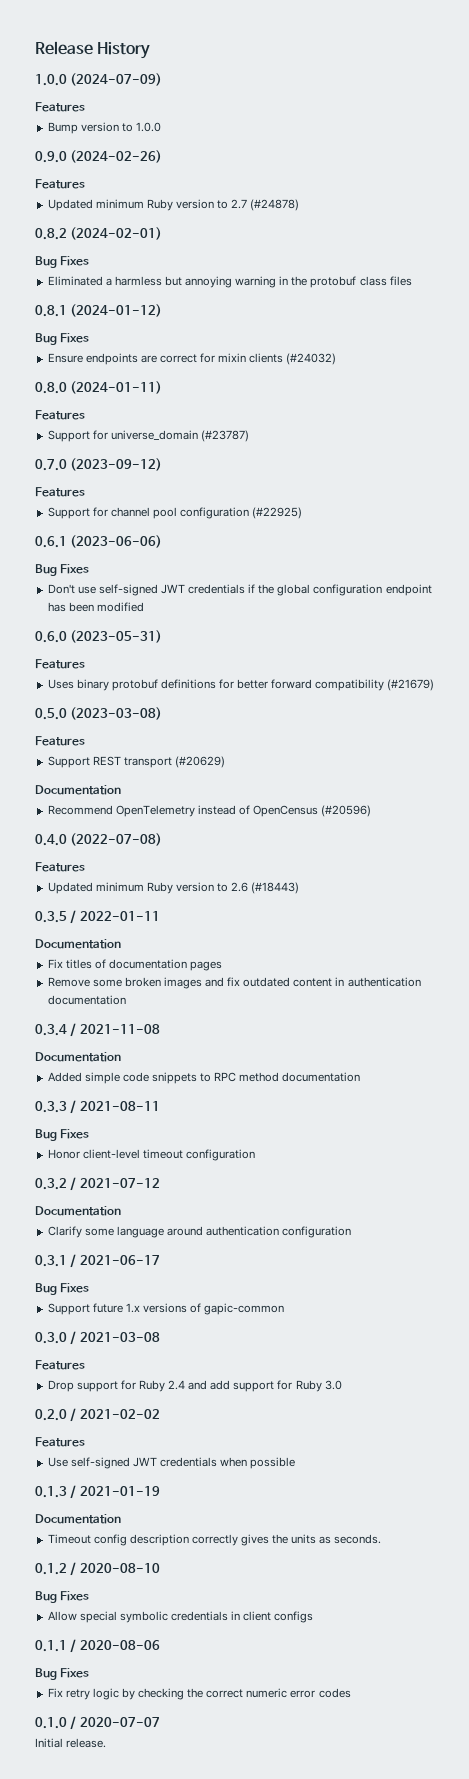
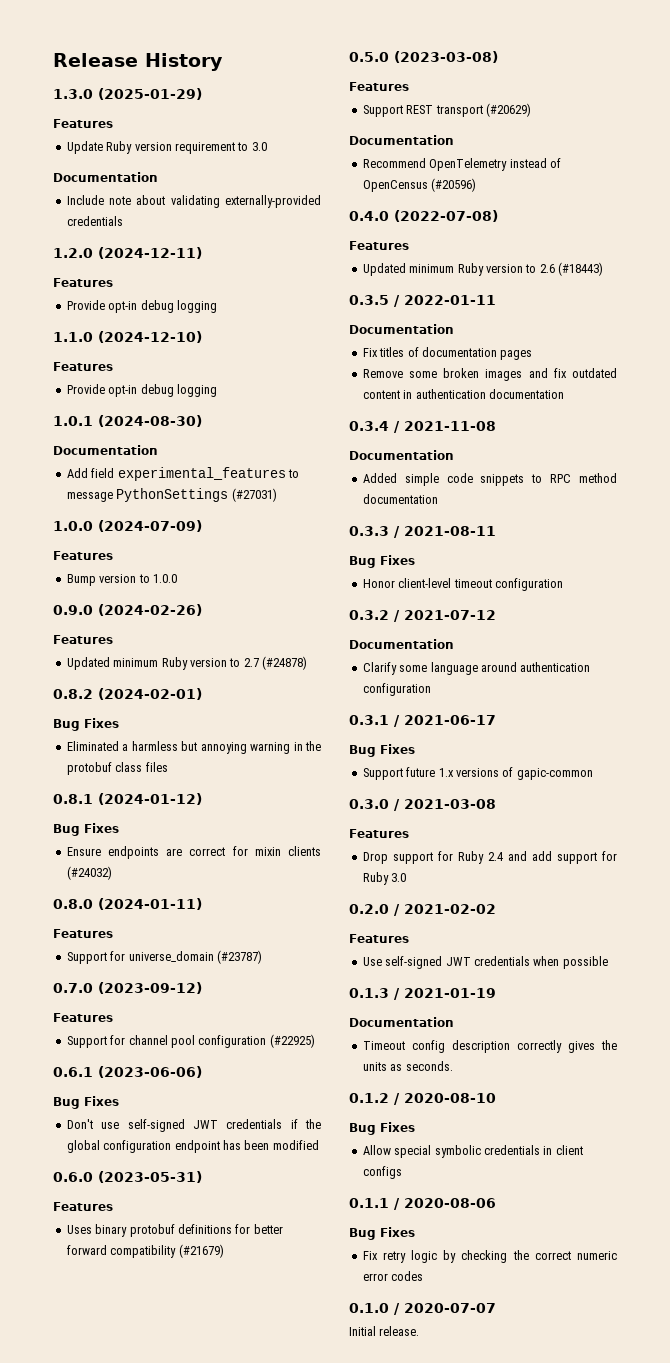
(151, 50) none -> [53,88,202,100] [53,119,113,128] [66,141,267,154] [53,172,158,182] [66,195,321,208] [66,216,123,226] [53,247,202,259] [53,278,113,287] [66,300,217,313] [53,331,202,343] [53,362,113,371] [66,384,217,397] [53,415,202,427] [53,445,158,455] [66,467,299,481] [66,488,277,502] // 1.3.0 (2025-01-29) // Features // Update Ruby version requirement to 3.0 // Documentation // Include note about validating externally-provided credentials // 1.2.0 (2024-12-11) // Features // Provide opt-in debug logging // 1.1.0 (2024-12-10) // Features // Provide opt-in debug logging // 1.0.1 (2024-08-30) // Documentation // Add field experimental_features to message PythonSettings (#27031)

